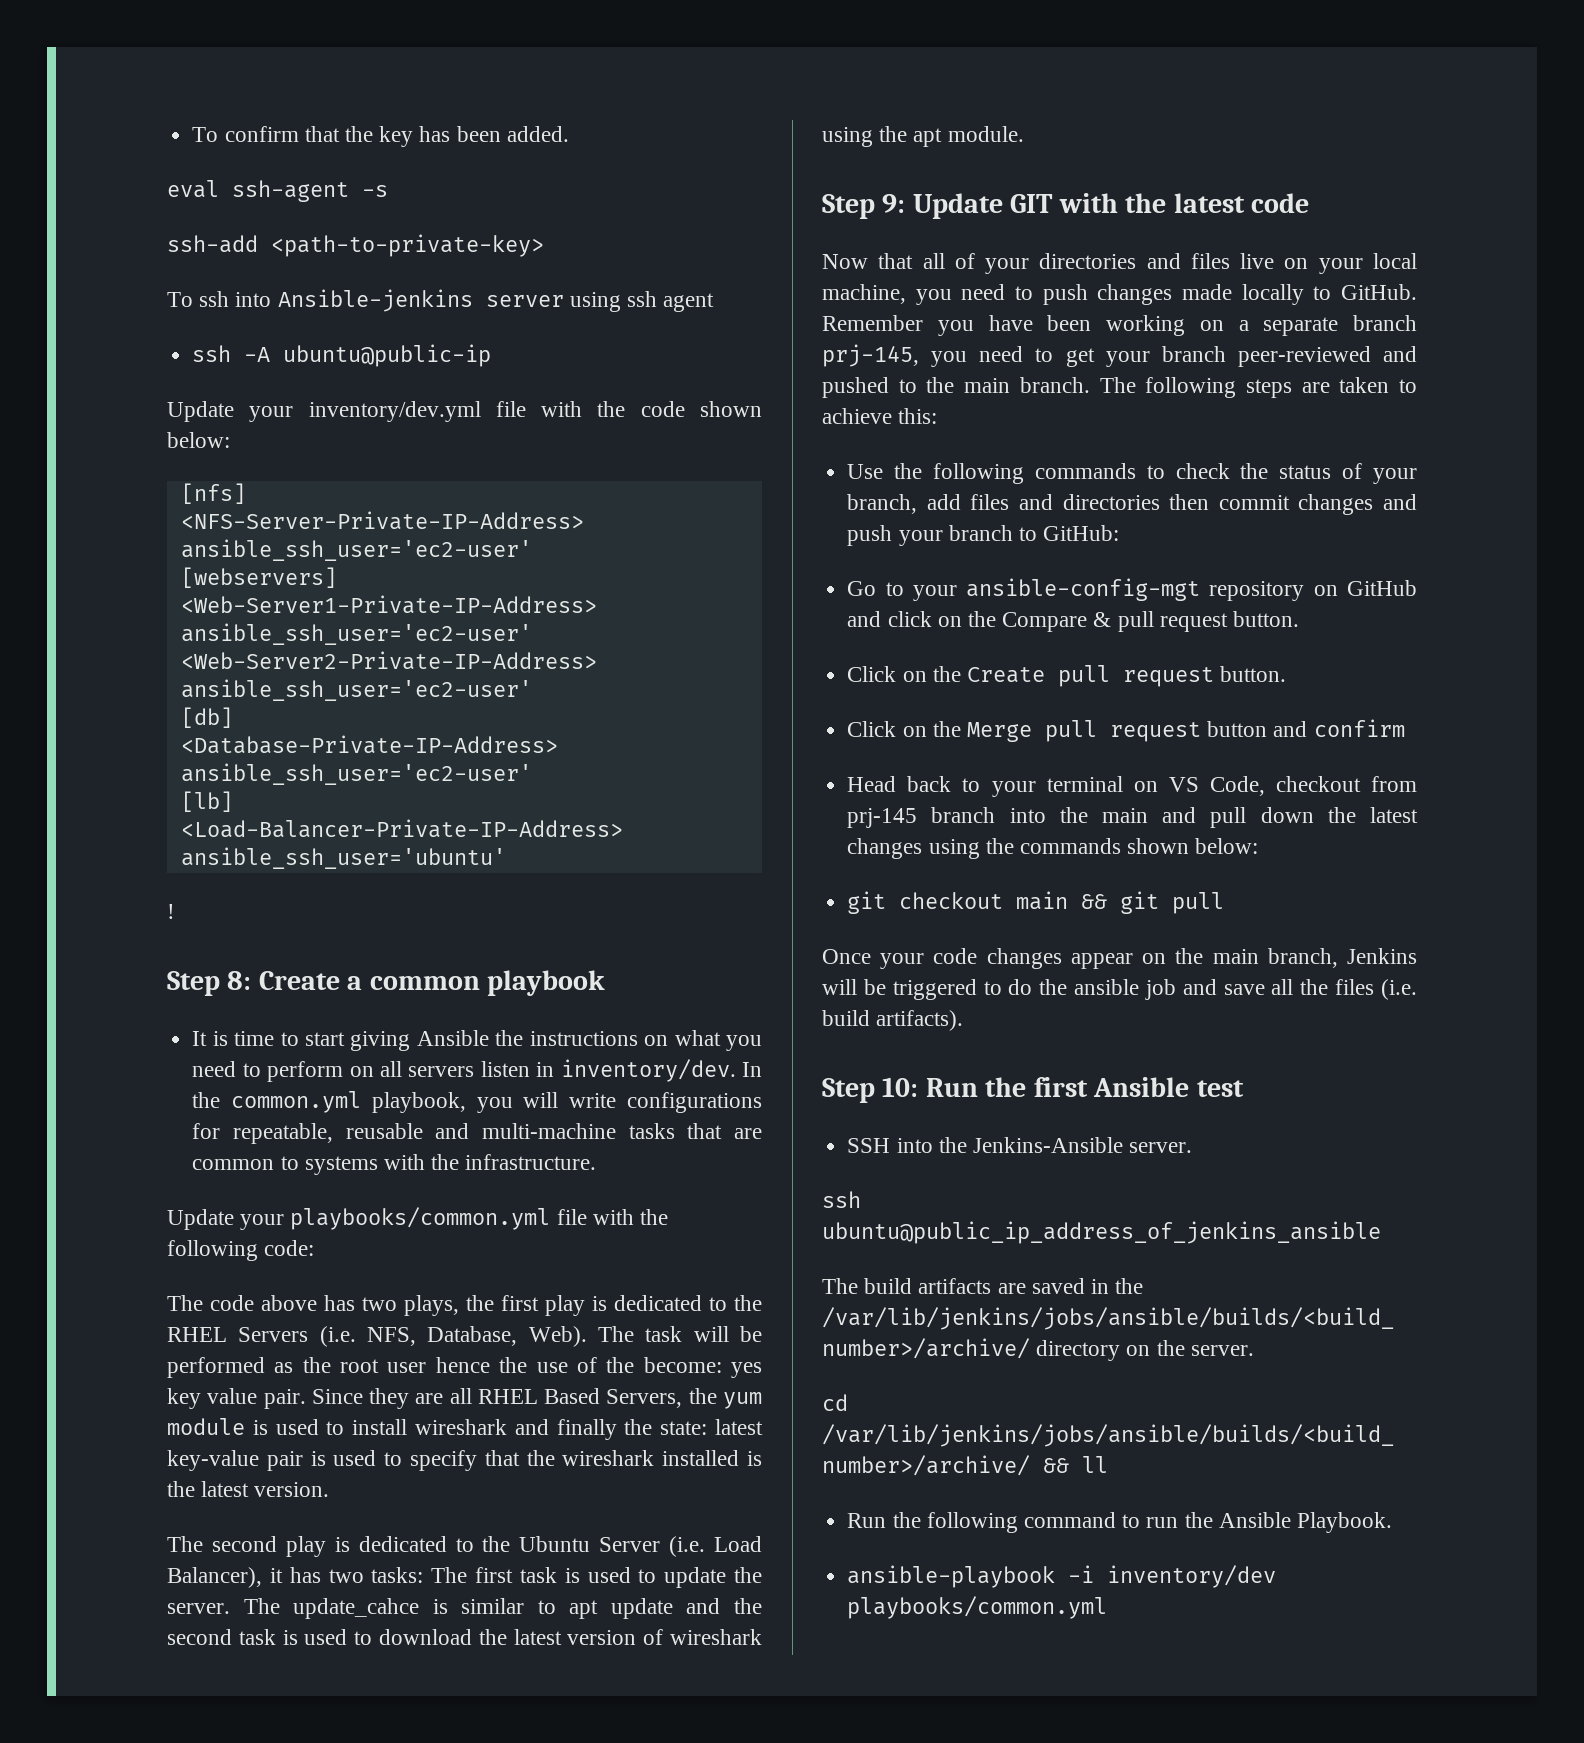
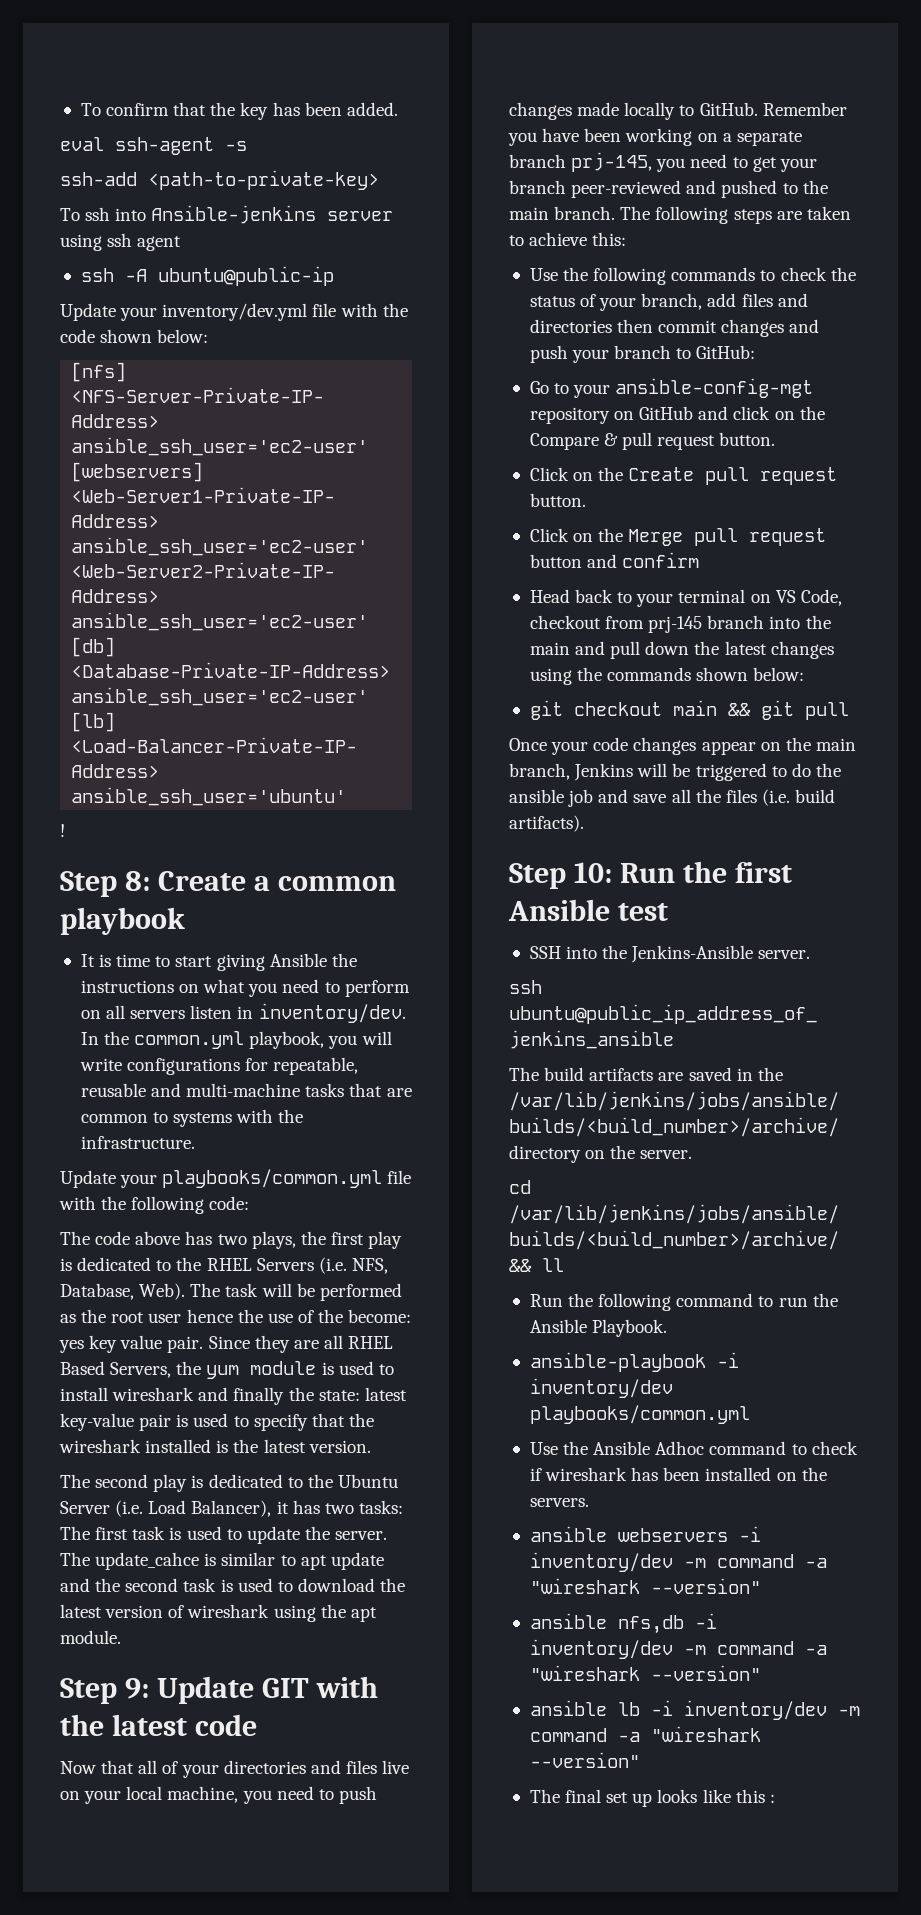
(1108, 1607) none -> [529,1441,858,1455] [529,1467,827,1481] [529,1498,589,1507] [529,1526,761,1542] [529,1552,827,1572] [529,1578,761,1594] [529,1613,717,1634] [529,1639,827,1659] [529,1665,761,1681] [529,1700,860,1720] [529,1726,761,1742] [529,1752,640,1768] [529,1789,775,1807] // Use the Ansible Adhoc command to check if wireshark has been installed on the servers. // ansible webservers -i inventory/dev -m command -a "wireshark --version" // ansible nfs,db -i inventory/dev -m command -a "wireshark --version" // ansible lb -i inventory/dev -m command -a "wireshark --version" // The final set up looks like this :

